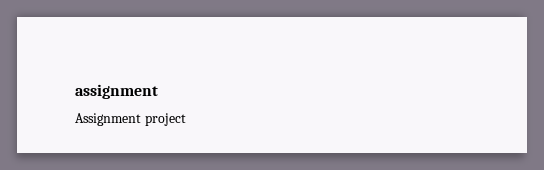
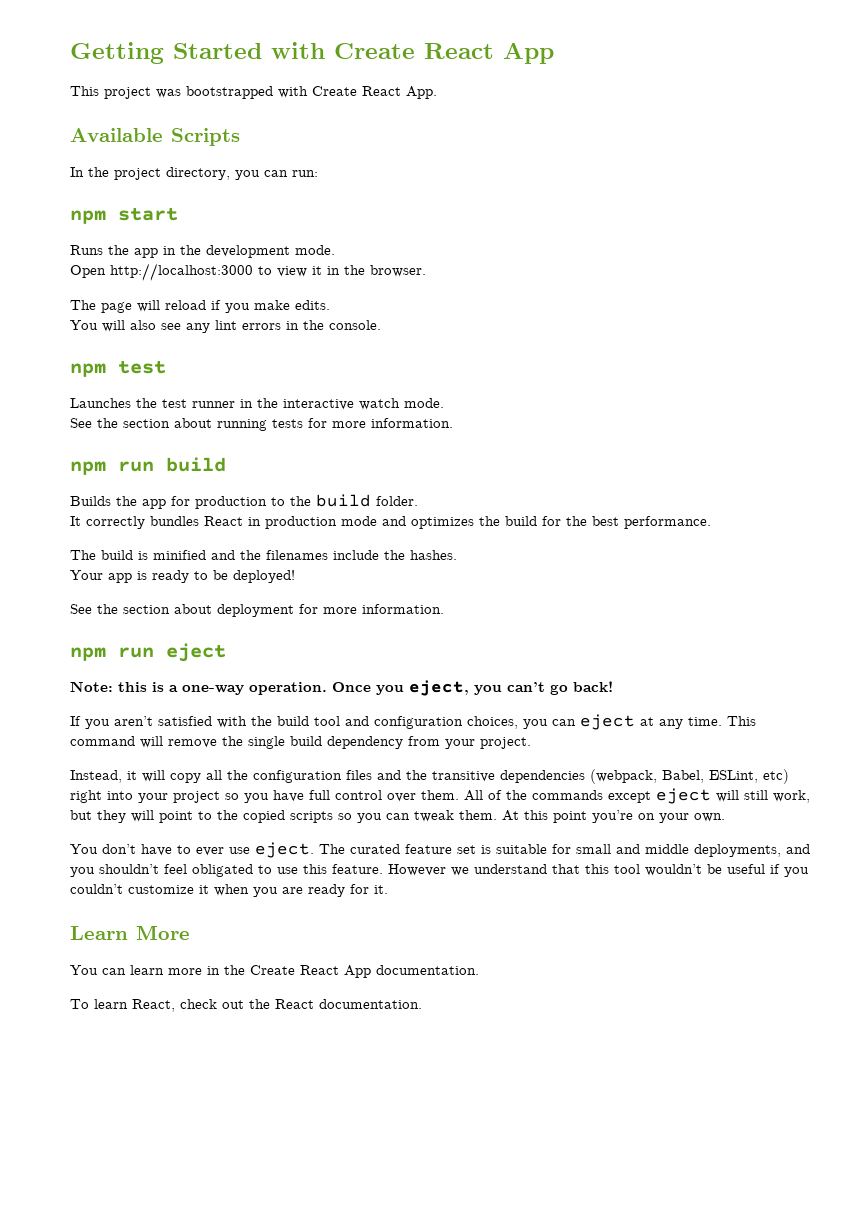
[75,84,158,99] [75,113,186,126] assignment // Assignment project -> [70,42,554,64] [70,86,437,99] [70,128,240,146] [70,167,318,180] [70,207,178,224] [70,245,335,258] [70,263,426,281] [70,300,330,313] [70,320,381,333] [70,360,166,377] [70,398,444,410] [70,418,453,431] [70,457,226,475] [70,494,418,509] [70,516,711,529] [70,550,457,560] [70,570,295,583] [70,604,444,617] [70,643,226,662] [70,680,613,696] [70,714,756,730] [70,736,531,749] [70,769,789,784] [70,788,810,804] [70,810,725,823] [70,842,810,858] [70,864,809,877] [70,884,388,897] [70,925,190,940] [70,965,479,978] [70,999,422,1012] Getting Started with Create React App // This project was bootstrapped with Create React App. // Available Scripts // In the project directory, you can run: // npm start // Runs the app in the development mode. // Open http://localhost:3000 to view it in the browser. // The page will reload if you make edits. // You will also see any lint errors in the console. // npm test // Launches the test runner in the interactive watch mode. // See the section about running tests for more information. // npm run build // Builds the app for production to the build folder. // It correctly bundles React in production mode and optimizes the build for the best performance. // The build is minified and the filenames include the hashes. // Your app is ready to be deployed! // See the section about deployment for more information. // npm run eject // Note: this is a one-way operation. Once you eject, you can’t go back! // If you aren’t satisfied with the build tool and configuration choices, you can eject at any time. This command will remove the single build dependency from your project. // Instead, it will copy all the configuration files and the transitive dependencies (webpack, Babel, ESLint, etc) right into your project so you have full control over them. All of the commands except eject will still work, but they will point to the copied scripts so you can tweak them. At this point you’re on your own. // You don’t have to ever use eject. The curated feature set is suitable for small and middle deployments, and you shouldn’t feel obligated to use this feature. However we understand that this tool wouldn’t be useful if you couldn’t customize it when you are ready for it. // Learn More // You can learn more in the Create React App documentation. // To learn React, check out the React documentation.

